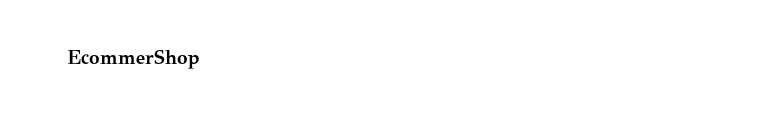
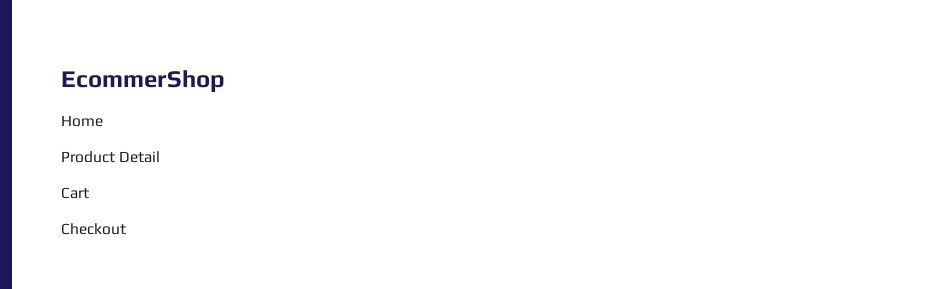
(200, 59) none -> [61,115,103,127] [61,151,161,163] [61,187,89,199] [61,223,126,235] // Home // Product Detail // Cart // Checkout

